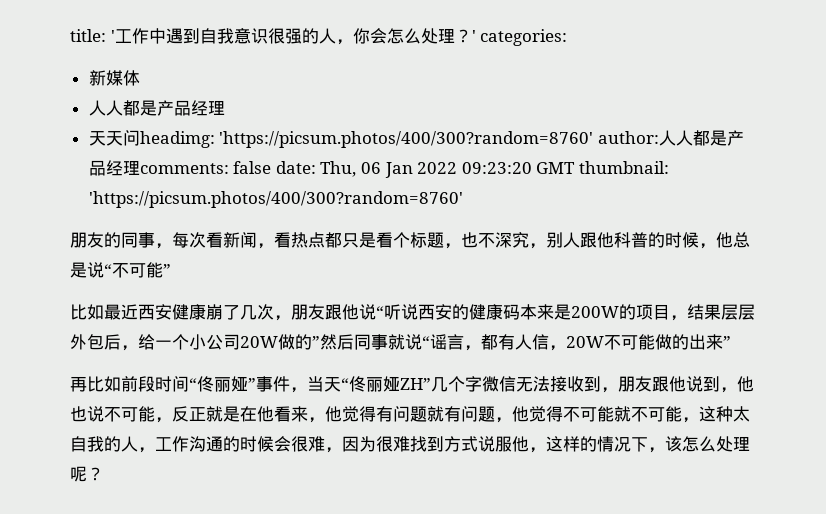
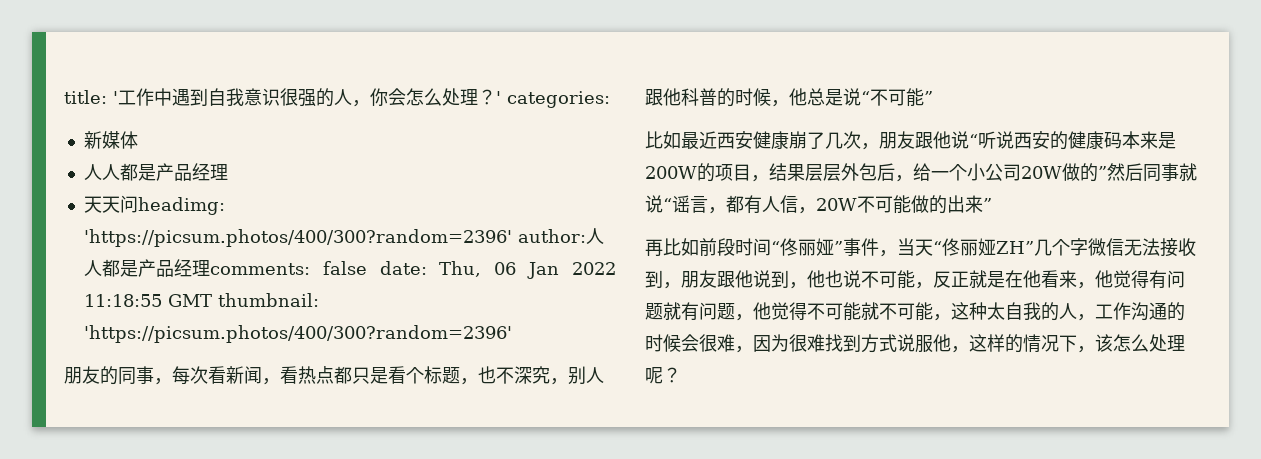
[219,131,594,148] 'https://picsum.photos/400/300?random=8760' -> [83,229,512,247] 'https://picsum.photos/400/300?random=2396'
[461,162,532,174] 09:23:20 -> [83,294,162,307] 11:18:55
[88,191,463,208] 'https://picsum.photos/400/300?random=8760' -> [83,325,512,343] 'https://picsum.photos/400/300?random=2396'

